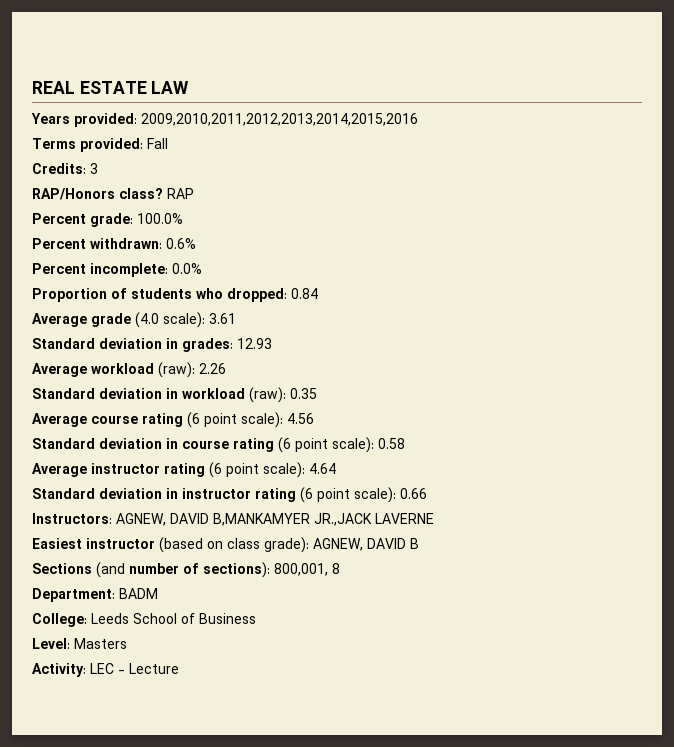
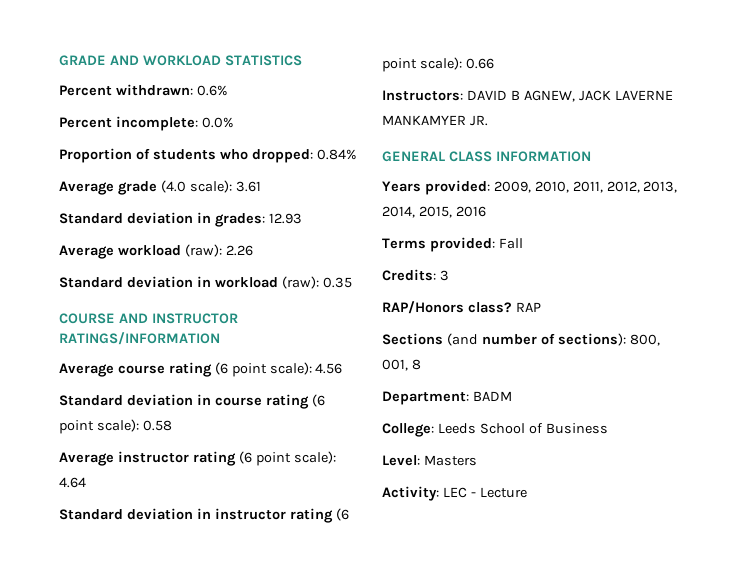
[32,81,190,94] [31,113,418,127] [32,138,168,152] [32,163,98,174] [32,188,194,200] [32,213,183,227] REAL ESTATE LAW // Years provided: 2009,2010,2011,2012,2013,2014,2015,2016 // Terms provided: Fall // Credits: 3 // RAP/Honors class? RAP // Percent grade: 100.0% -> [59,55,302,66] GRADE AND WORKLOAD STATISTICS
[291,288,318,299] 0.84 -> [316,149,357,160] 0.84%
(317, 393) none -> [59,313,238,324] [59,332,220,345] // COURSE AND INSTRUCTOR RATINGS/INFORMATION
[116,513,434,526] [32,537,419,553] AGNEW, DAVID B,MANKAMYER JR.,JACK LAVERNE // Easiest instructor (based on class grade): AGNEW, DAVID B -> [466,90,673,102] [382,115,488,126] [382,151,591,162] [382,180,678,195] [382,206,486,218] [382,237,523,252] [382,269,449,281] [382,301,541,314] DAVID B AGNEW, JACK LAVERNE MANKAMYER JR. // GENERAL CLASS INFORMATION // Years provided: 2009, 2010, 2011, 2012, 2013, 2014, 2015, 2016 // Terms provided: Fall // Credits: 3 // RAP/Honors class? RAP
[274,563,328,576] 800,001, -> [629,334,660,346] [382,359,408,371] 800, 001,

